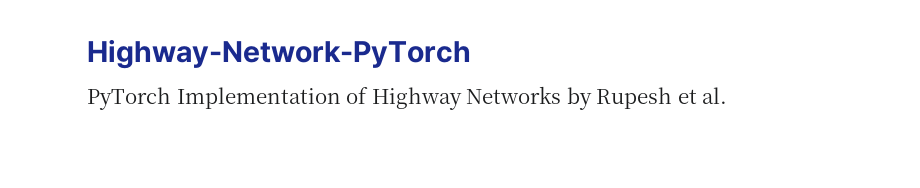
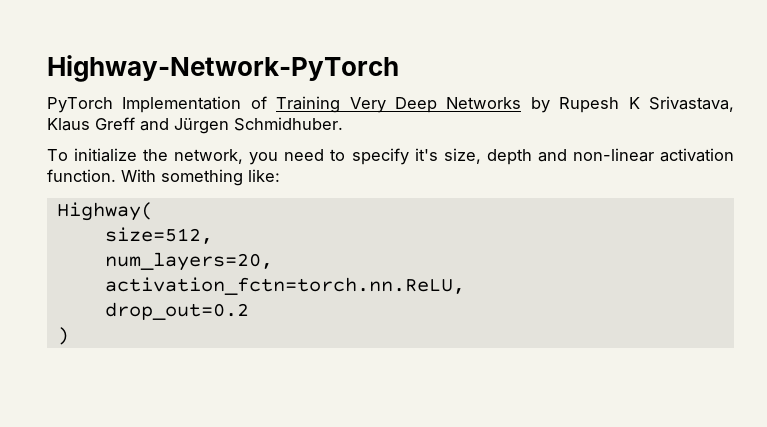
[371,86,728,110] Highway Networks by Rupesh et al. -> [276,96,734,113] [47,117,343,134] [47,148,735,165] [47,169,280,186] [56,202,153,221] [104,227,213,244] [104,252,273,271] [104,277,465,295] [104,302,249,320] [56,327,69,345] Training Very Deep Networks by Rupesh K Srivastava, Klaus Greff and Jürgen Schmidhuber. // To initialize the network, you need to specify it's size, depth and non-linear activation function. With something like: // Highway( // size=512, // num_layers=20, // activation_fctn=torch.nn.ReLU, // drop_out=0.2 // )

